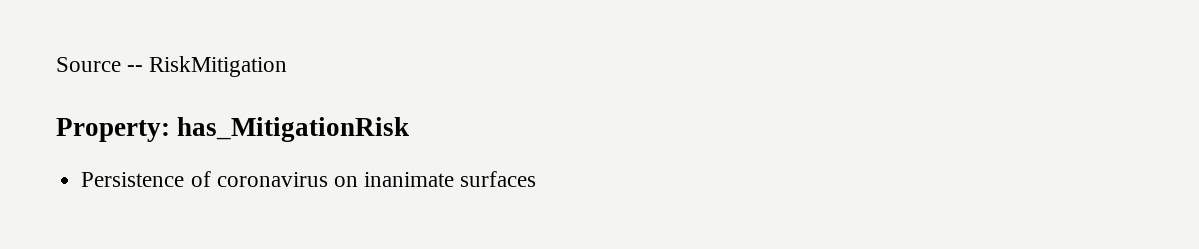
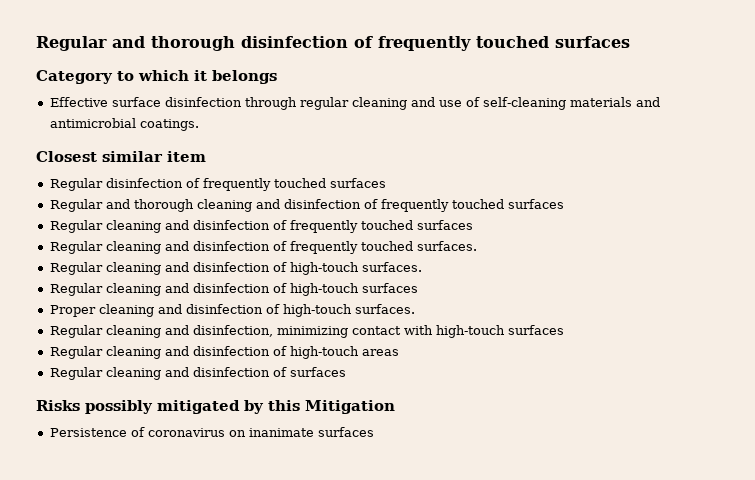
[56,56,288,77] [56,117,410,142] Source -- RiskMitigation // Property: has_MitigationRisk -> [36,36,630,51] [36,70,277,84] [49,97,660,110] [49,118,199,131] [36,151,206,162] [49,178,386,191] [49,199,564,212] [49,220,473,233] [49,241,477,254] [49,262,422,275] [49,283,418,296] [49,304,415,317] [49,325,564,338] [49,346,399,359] [49,367,346,380] [36,400,395,414] Regular and thorough disinfection of frequently touched surfaces // Category to which it belongs // Effective surface disinfection through regular cleaning and use of self-cleaning materials and antimicrobial coatings. // Closest similar item // Regular disinfection of frequently touched surfaces // Regular and thorough cleaning and disinfection of frequently touched surfaces // Regular cleaning and disinfection of frequently touched surfaces // Regular cleaning and disinfection of frequently touched surfaces. // Regular cleaning and disinfection of high-touch surfaces. // Regular cleaning and disinfection of high-touch surfaces // Proper cleaning and disinfection of high-touch surfaces. // Regular cleaning and disinfection, minimizing contact with high-touch surfaces // Regular cleaning and disinfection of high-touch areas // Regular cleaning and disinfection of surfaces // Risks possibly mitigated by this Mitigation

